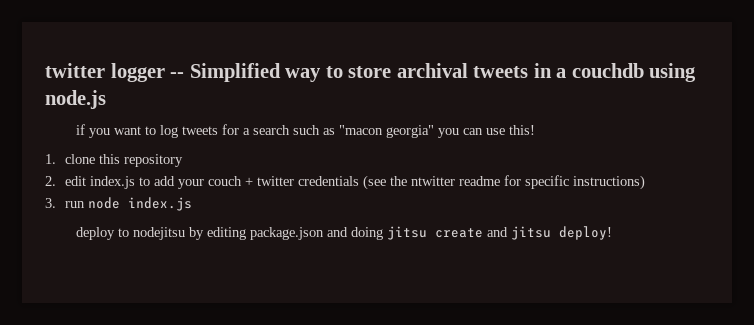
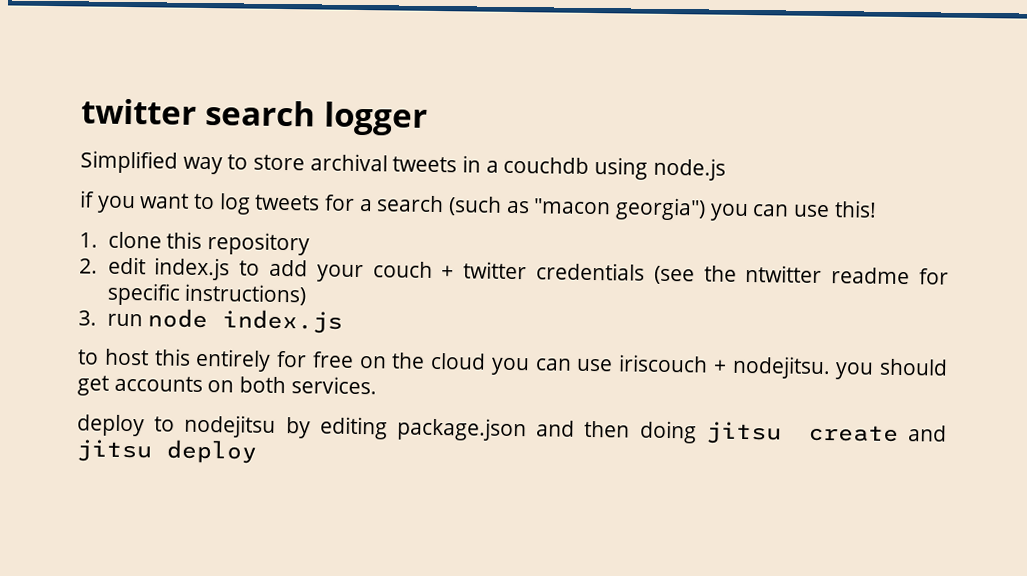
[45,63,105,78] twitter -> [81,98,316,127] twitter search
[170,72,185,78] -- -> (428, 118) //
[292,125,320,135] such -> [448,196,503,216] (such
[385,125,434,138] georgia" -> [615,197,707,221] georgia")
(192, 204) none -> [77,348,948,380] [77,375,377,396] // to host this entirely for free on the cloud you can use iriscouch + nodejitsu. you should get accounts on both services.
(348, 232) none -> [584,420,631,438] then
[558,226,612,240] deploy! -> [166,439,258,464] deploy

